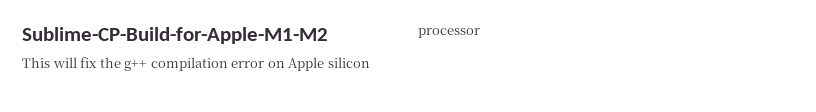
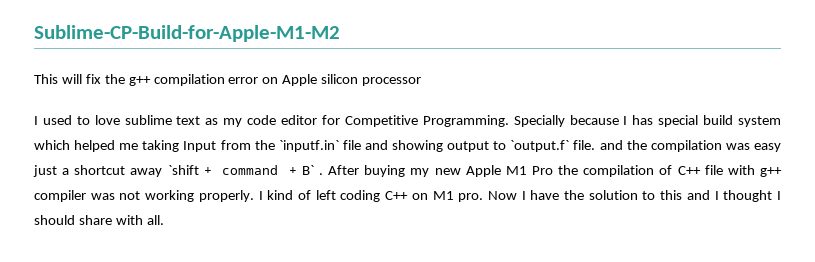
(480, 33) none -> [34,115,782,127] [34,140,781,152] [33,165,782,177] [34,190,782,202] [34,215,164,225] // I used to love sublime text as my code editor for Competitive Programming. Specially because I has special build system which helped me taking Input from the `inputf.in` file and showing output to `output.f` file. and the compilation was easy just a shortcut away `shift + command + B` . After buying my new Apple M1 Pro the compilation of C++ file with g++ compiler was not working properly. I kind of left coding C++ on M1 pro. Now I have the solution to this and I thought I should share with all.

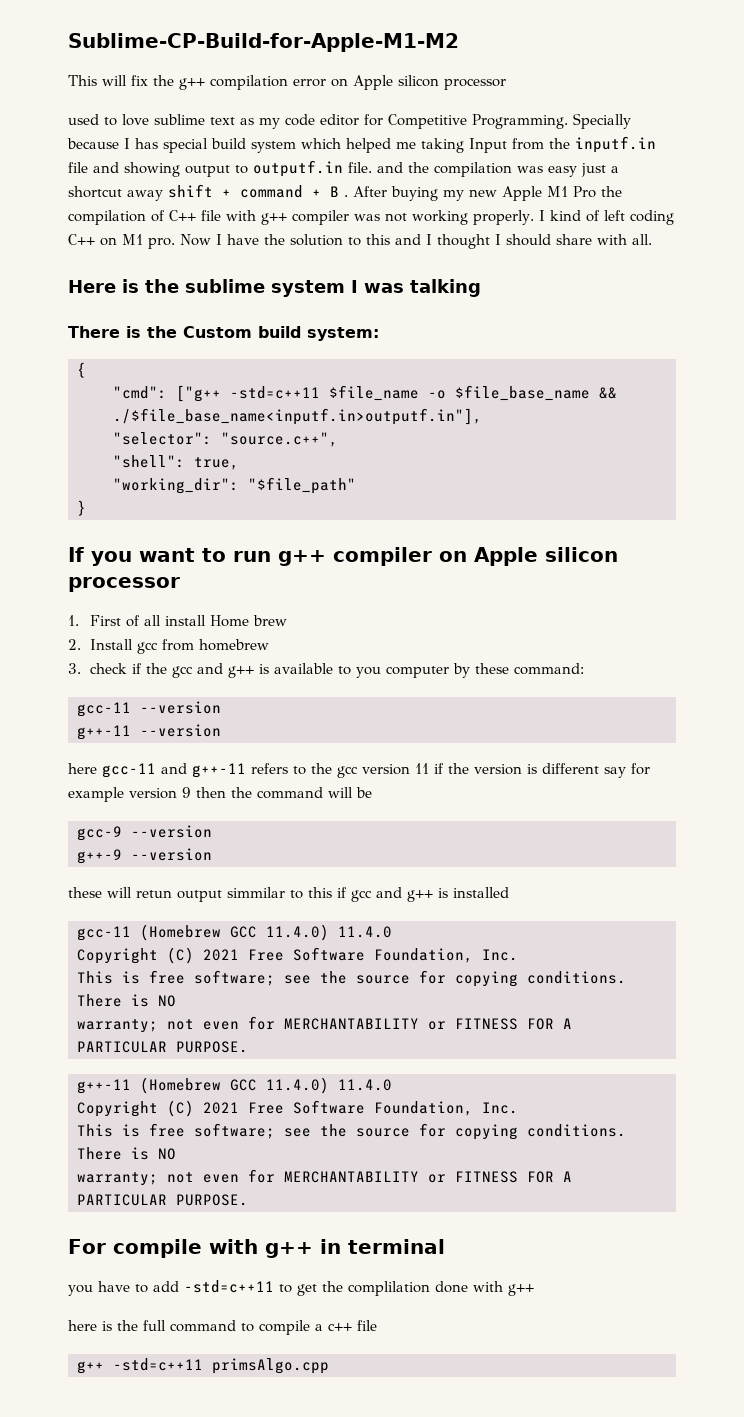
[34,116,38,125] I -> (506, 84) none
[278,140,339,152] `inputf.in` -> [575,136,656,153] inputf.in
[510,140,570,152] `output.f` -> [253,160,343,177] outputf.in
[167,165,199,175] `shift -> [168,184,213,198] shift
[301,165,314,175] B` -> [330,186,339,197] B
(164, 220) none -> [68,279,481,297] [68,326,379,341] [77,362,86,378] [113,385,617,402] [113,408,482,425] [113,432,338,447] [113,455,239,470] [113,477,356,494] [77,500,86,516] [68,547,618,566] [68,577,180,592] [68,615,288,627] [68,639,270,654] [68,663,585,678] [77,701,221,717] [77,724,221,740] [68,763,650,778] [68,787,372,802] [77,825,212,841] [77,848,212,864] [68,887,509,902] [77,924,392,941] [77,947,518,964] [77,970,626,987] [77,994,176,1007] [77,1016,572,1033] [77,1041,248,1053] [77,1077,392,1094] [77,1100,518,1117] [77,1123,626,1140] [77,1147,176,1160] [77,1169,572,1186] [77,1194,248,1206] [68,1239,445,1258] [68,1280,534,1296] [68,1320,377,1335] [77,1358,329,1374] // Here is the sublime system I was talking // There is the Custom build system: // { // "cmd": ["g++ -std=c++11 $file_name -o $file_base_name && ./$file_base_name<inputf.in>outputf.in"], // "selector": "source.c++", // "shell": true, // "working_dir": "$file_path" // } // If you want to run g++ compiler on Apple silicon processor // 1. First of all install Home brew // 2. Install gcc from homebrew // 3. check if the gcc and g++ is available to you computer by these command: // gcc-11 --version // g++-11 --version // here gcc-11 and g++-11 refers to the gcc version 11 if the version is different say for example version 9 then the command will be // gcc-9 --version // g++-9 --version // these will retun output simmilar to this if gcc and g++ is installed // gcc-11 (Homebrew GCC 11.4.0) 11.4.0 // Copyright (C) 2021 Free Software Foundation, Inc. // This is free software; see the source for copying conditions. There is NO // warranty; not even for MERCHANTABILITY or FITNESS FOR A PARTICULAR PURPOSE. // g++-11 (Homebrew GCC 11.4.0) 11.4.0 // Copyright (C) 2021 Free Software Foundation, Inc. // This is free software; see the source for copying conditions. There is NO // warranty; not even for MERCHANTABILITY or FITNESS FOR A PARTICULAR PURPOSE. // For compile with g++ in terminal // you have to add -std=c++11 to get the complilation done with g++ // here is the full command to compile a c++ file // g++ -std=c++11 primsAlgo.cpp

